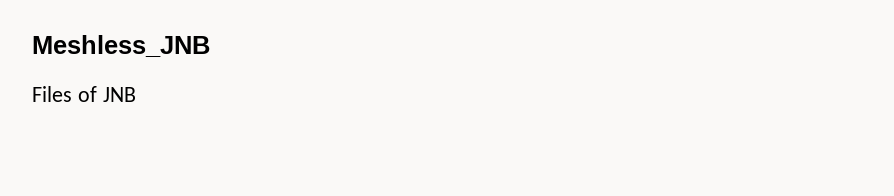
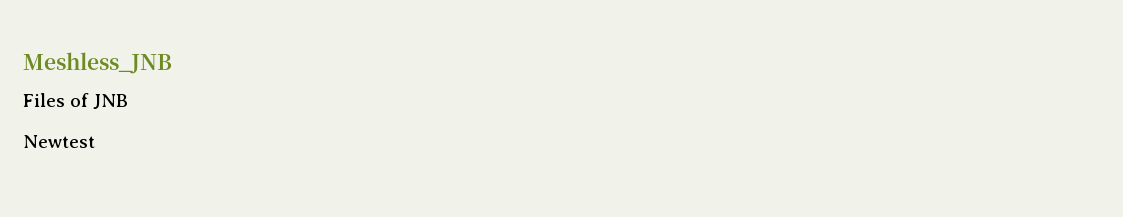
(136, 94) none -> [23,135,95,148] // Newtest

